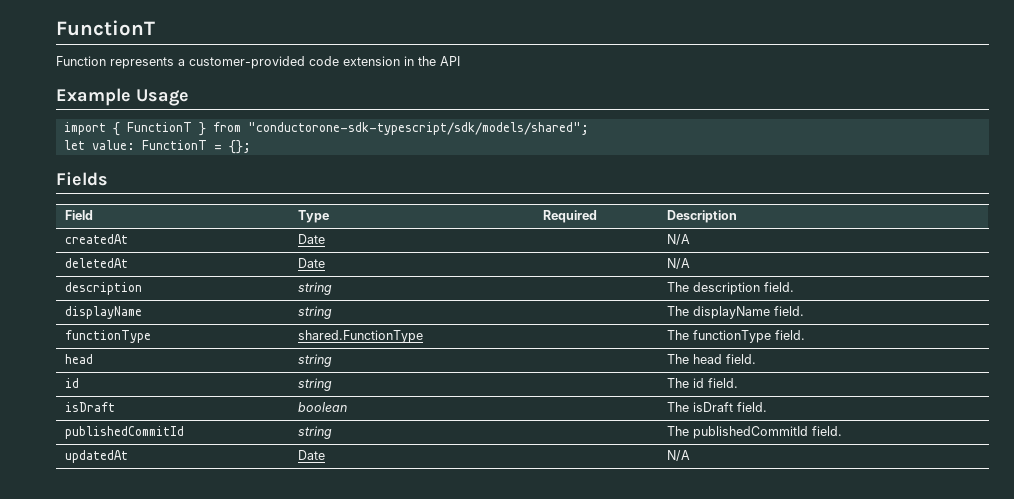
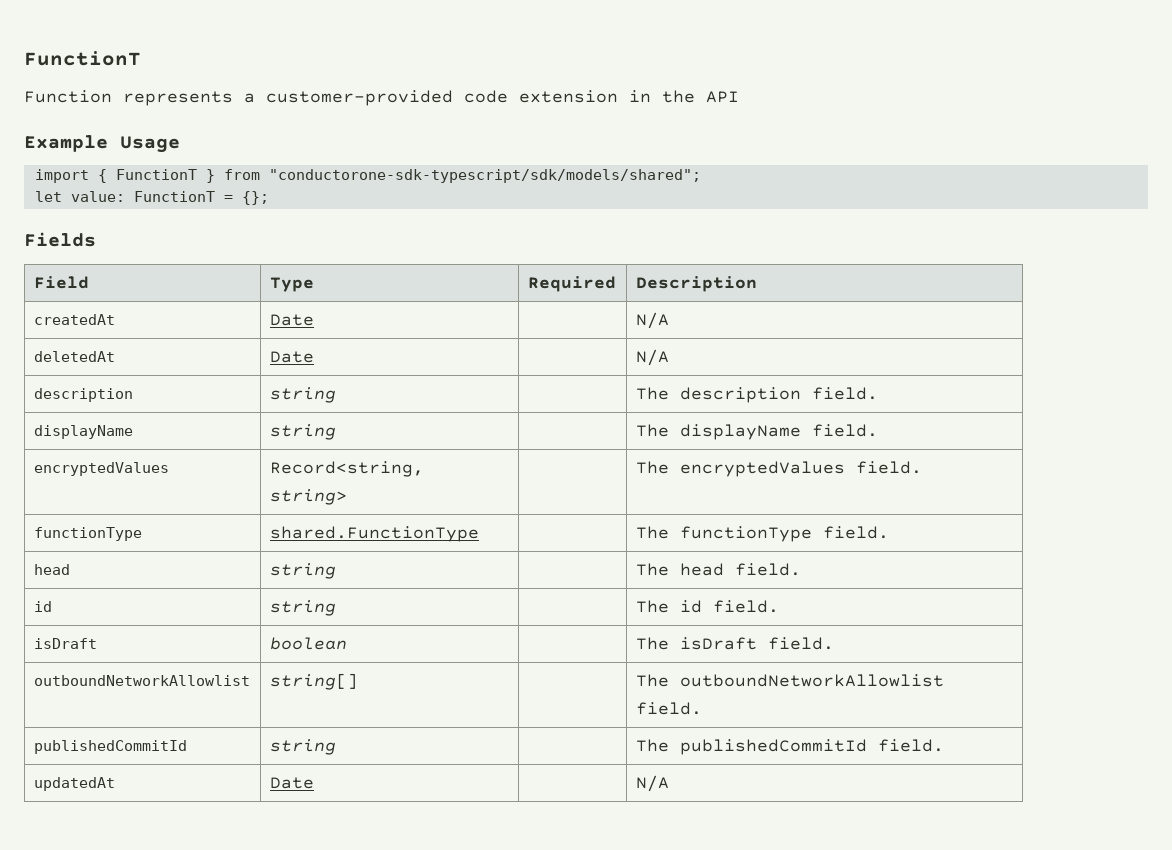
(805, 311) none -> [33,462,169,476] [269,461,424,477] [269,489,347,505] [635,461,922,477] // encryptedValues | Record<string, string> | | The encryptedValues field.
(768, 407) none -> [33,675,250,686] [269,673,358,690] [635,674,944,687] [635,702,702,715] // outboundNetworkAllowlist | string[] | | The outboundNetworkAllowlist field.

